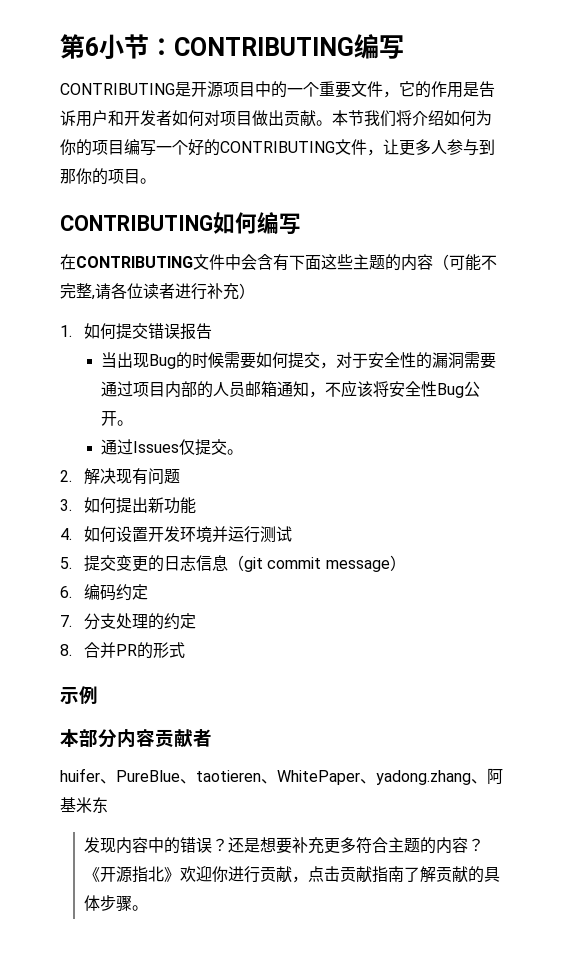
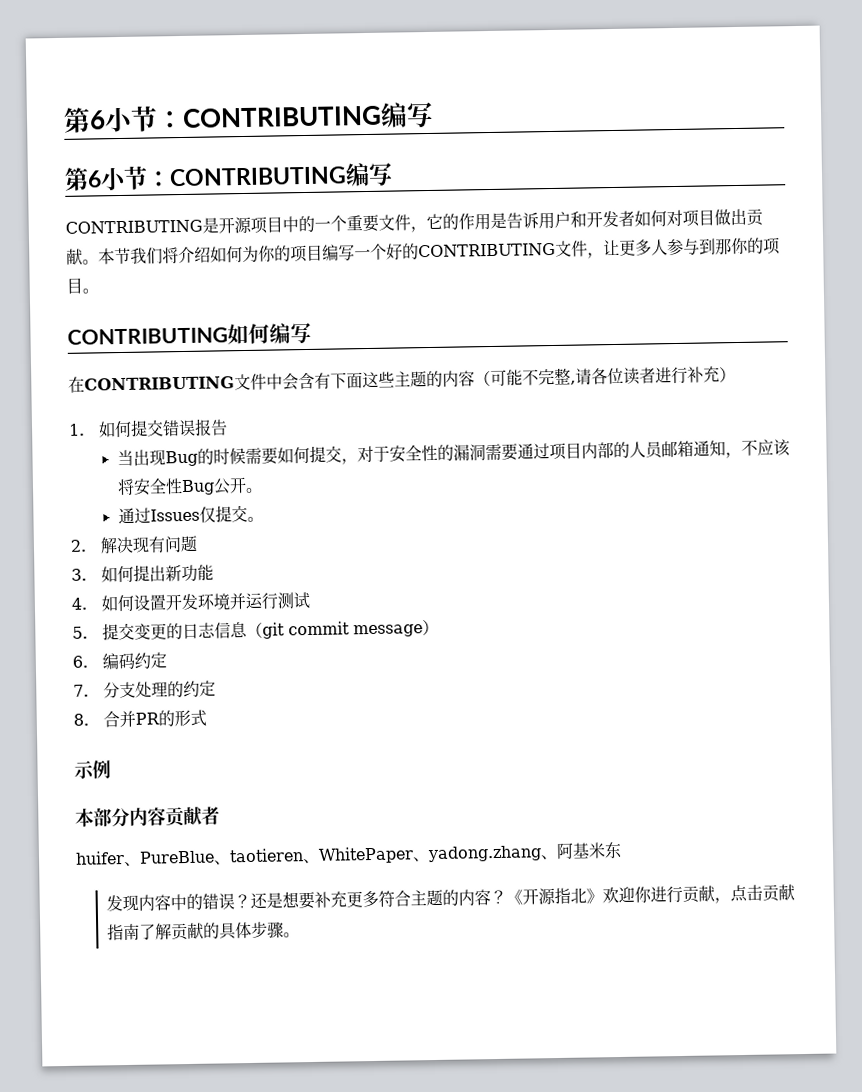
[60,34,404,60] 第6小节：CONTRIBUTING编写 -> [63,101,434,133] [64,162,393,191] 第6小节：CONTRIBUTING编写 // 第6小节：CONTRIBUTING编写

